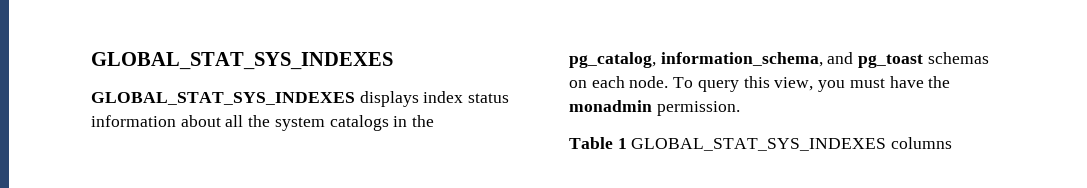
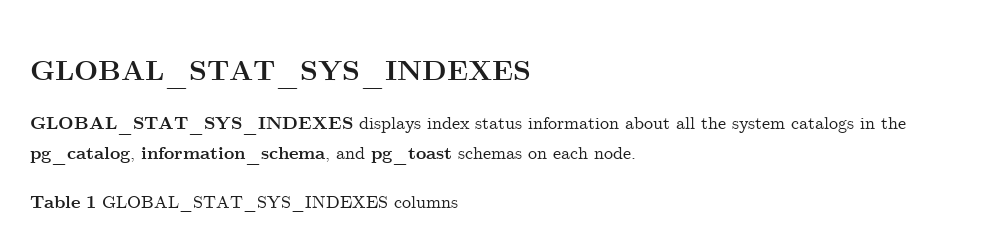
[673,76,951,92] [569,100,740,116] To query this view, you must have the monadmin permission. -> (636, 153) none

